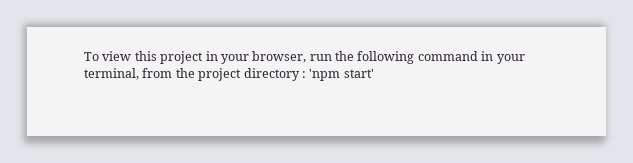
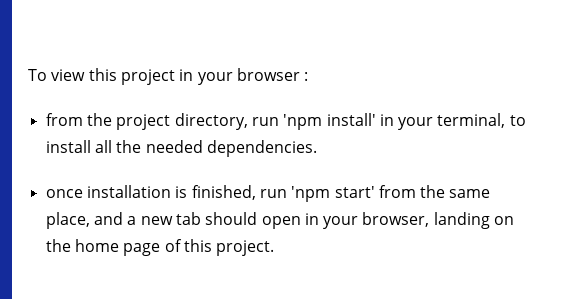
[252,51,525,64] [84,68,374,81] browser, run the following command in your terminal, from the project directory : 'npm start' -> [236,68,309,81] [45,113,526,130] [45,140,317,157] [45,185,491,202] [45,212,515,229] [45,239,275,256] browser : // from the project directory, run 'npm install' in your terminal, to install all the needed dependencies. // once installation is finished, run 'npm start' from the same place, and a new tab should open in your browser, landing on the home page of this project.

